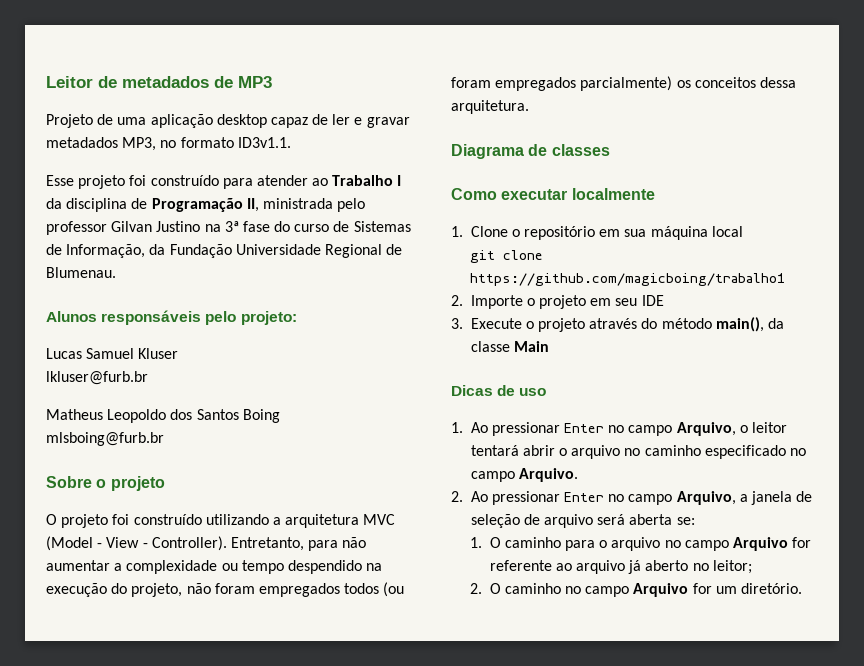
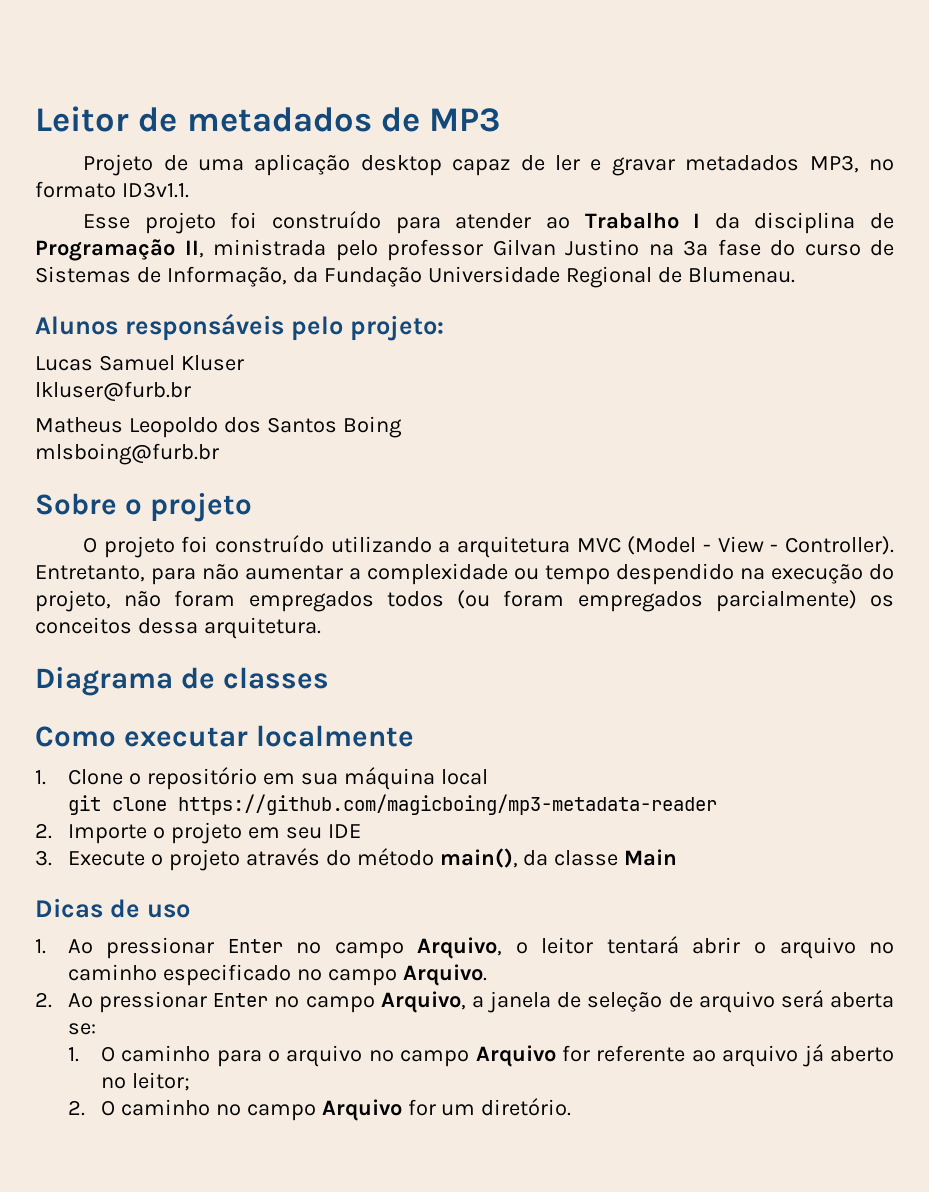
[469,273,785,286] https://github.com/magicboing/trabalho1 -> [177,794,717,815] https://github.com/magicboing/mp3-metadata-reader

